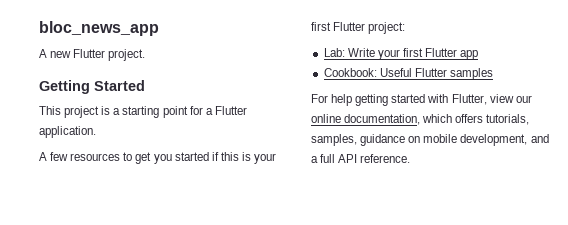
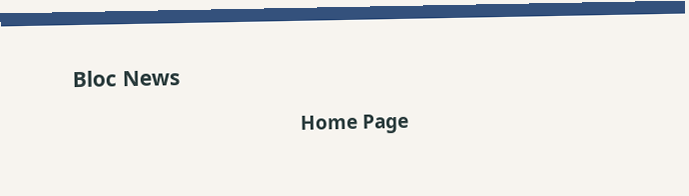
[39,21,159,36] [39,49,146,61] [39,80,145,94] [39,106,247,118] [39,126,96,138] [39,152,277,164] [311,22,406,34] [323,48,479,60] [323,68,493,80] [311,94,532,106] [311,114,530,125] [311,134,549,146] [311,154,411,163] bloc_news_app // A new Flutter project. // Getting Started // This project is a starting point for a Flutter application. // A few resources to get you started if this is your first Flutter project: // Lab: Write your first Flutter app // Cookbook: Useful Flutter samples // For help getting started with Flutter, view our online documentation, which offers tutorials, samples, guidance on mobile development, and a full API reference. -> [72,70,180,88] [299,113,410,134] Bloc News // Home Page

